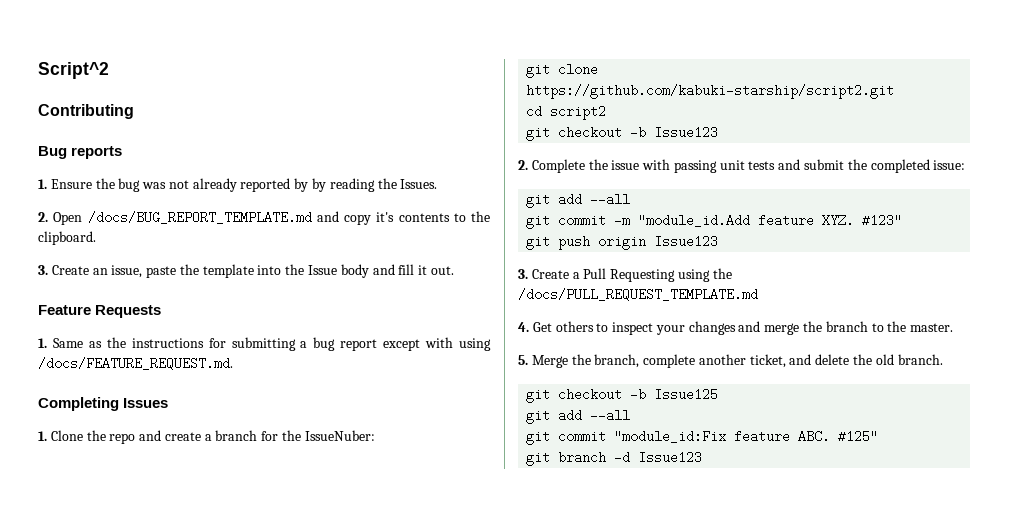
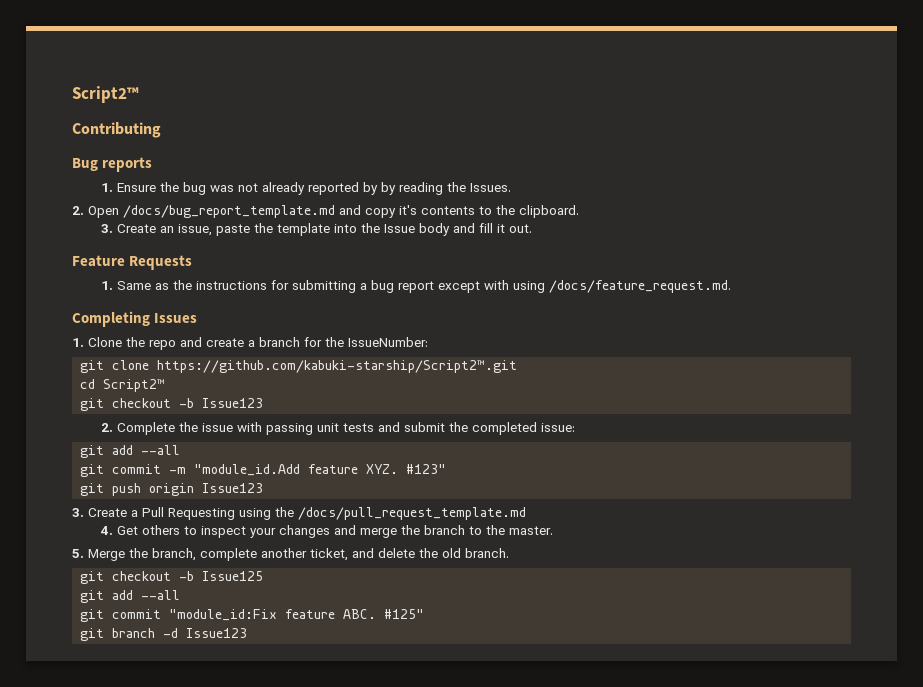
[38,62,109,79] Script^2 -> [72,86,139,103] Script2™
[87,211,312,224] /docs/BUG_REPORT_TEMPLATE.md -> [123,205,335,218] /docs/bug_report_template.md
[38,357,233,370] /docs/FEATURE_REQUEST.md. -> [549,280,732,293] /docs/feature_request.md.
[304,430,375,441] IssueNuber: -> [348,337,428,347] IssueNumber:
[526,84,895,99] https://github.com/kabuki-starship/script2.git -> [157,360,518,373] https://github.com/kabuki-starship/Script2™.git
[550,105,607,120] script2 -> [103,379,166,392] Script2™
[518,288,758,301] /docs/PULL_REQUEST_TEMPLATE.md -> [298,507,526,520] /docs/pull_request_template.md

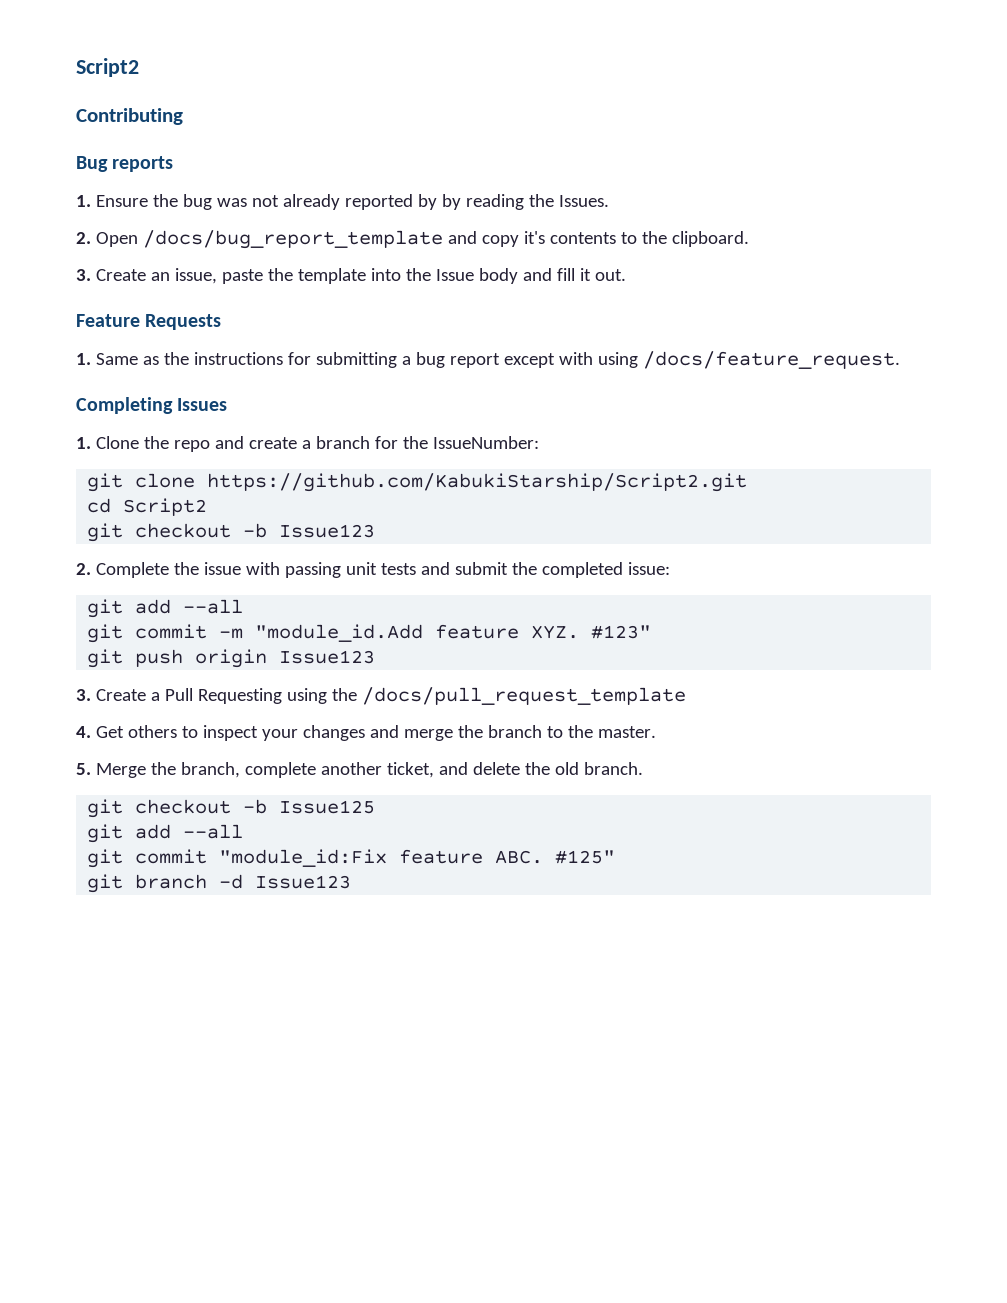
[72,86,139,103] Script2™ -> [76,58,139,77] Script2
[123,205,335,218] /docs/bug_report_template.md -> [142,230,443,249] /docs/bug_report_template
[549,280,732,293] /docs/feature_request.md. -> [642,351,900,369] /docs/feature_request.
[157,360,518,373] https://github.com/kabuki-starship/Script2™.git -> [207,473,748,492] https://github.com/KabukiStarship/Script2.git
[103,379,166,392] Script2™ -> [123,498,208,516] Script2
[298,507,526,520] /docs/pull_request_template.md -> [361,687,686,705] /docs/pull_request_template

